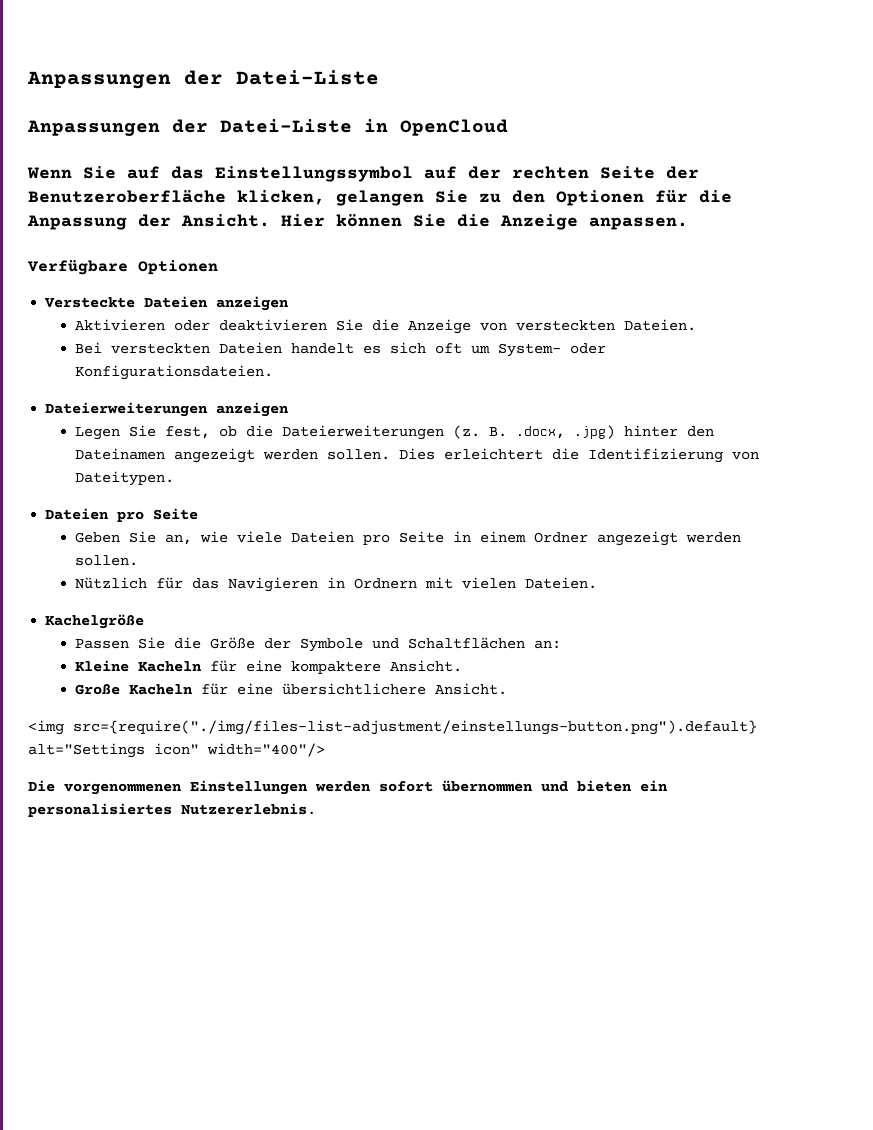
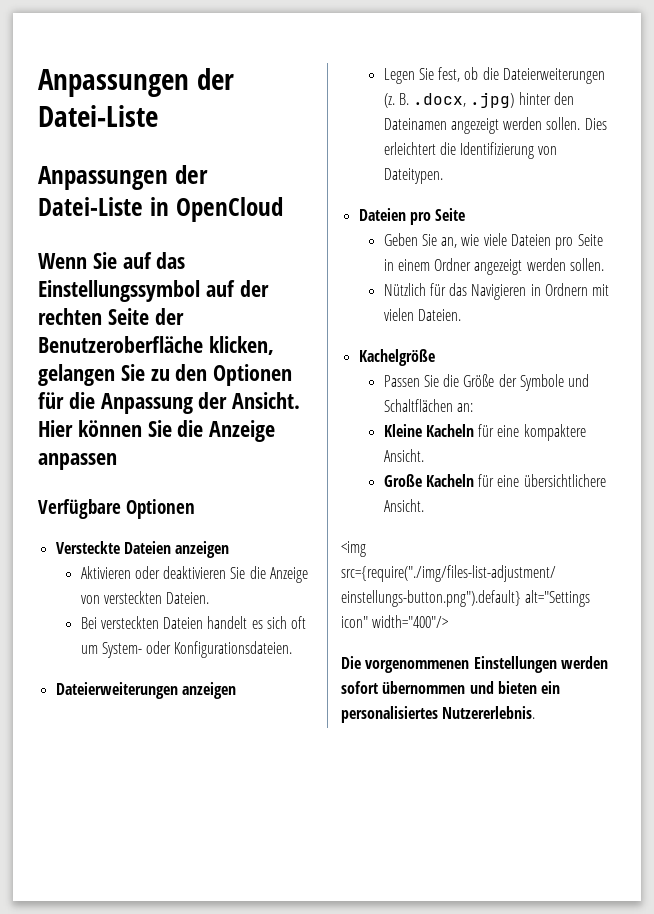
[589,217,688,230] anpassen. -> [38,453,117,470] anpassen

